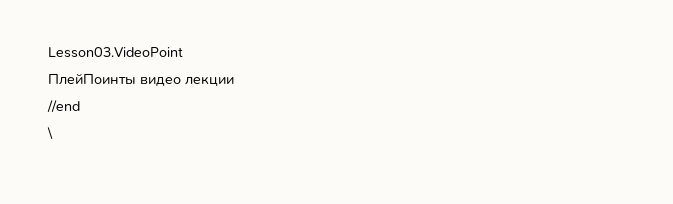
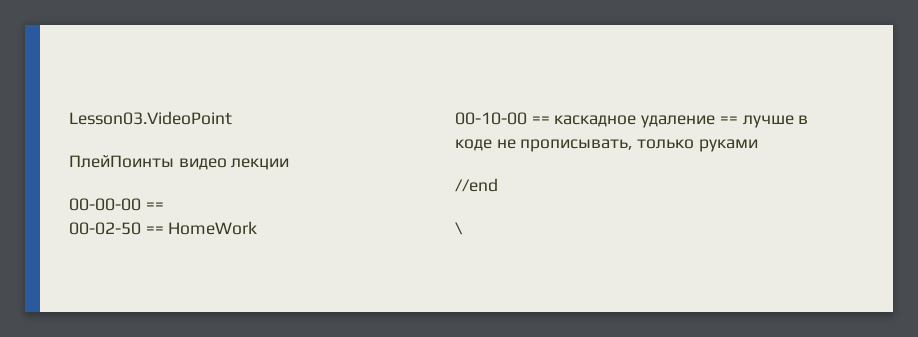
(234, 81) none -> [69,198,164,211] [69,221,258,235] [455,112,809,128] [455,139,758,152] // 00-00-00 == // 00-02-50 == HomeWork // 00-10-00 == каскадное удаление == лучше в коде не прописывать, только руками

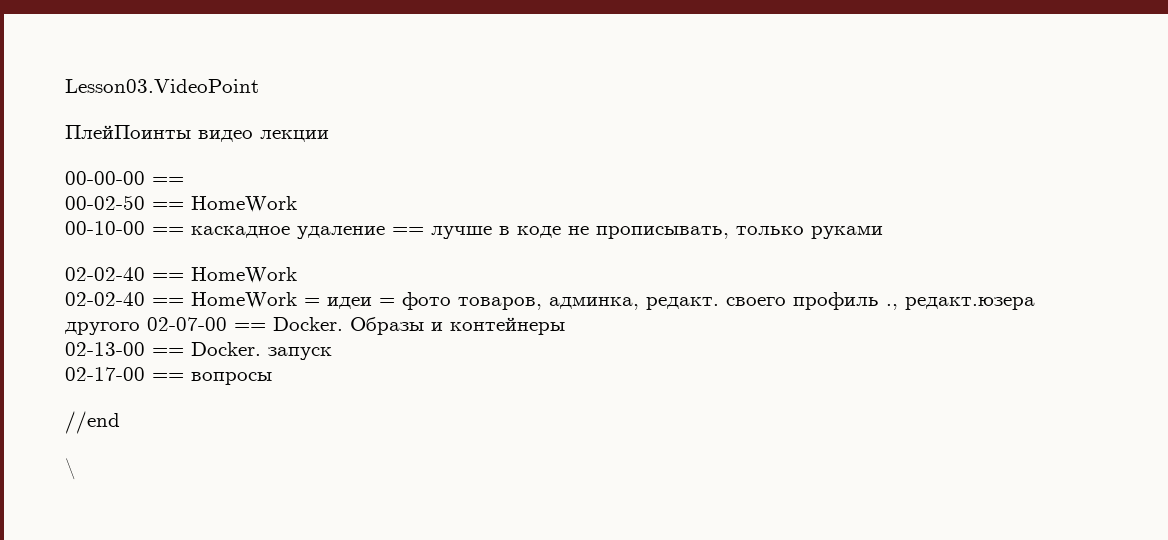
(758, 145) none -> [65,267,297,283] [65,292,1035,310] [65,317,565,335] [65,342,332,360] [65,367,272,385] // 02-02-40 == HomeWork // 02-02-40 == HomeWork = идеи = фото товаров, админка, редакт. своего профиль ., редакт.юзера другого 02-07-00 == Docker. Образы и контейнеры // 02-13-00 == Docker. запуск // 02-17-00 == вопросы

